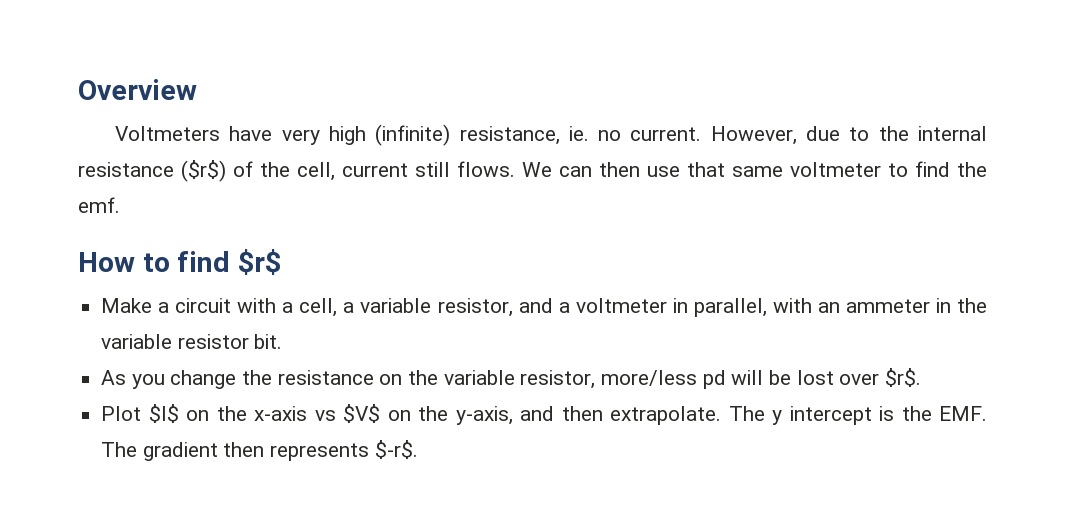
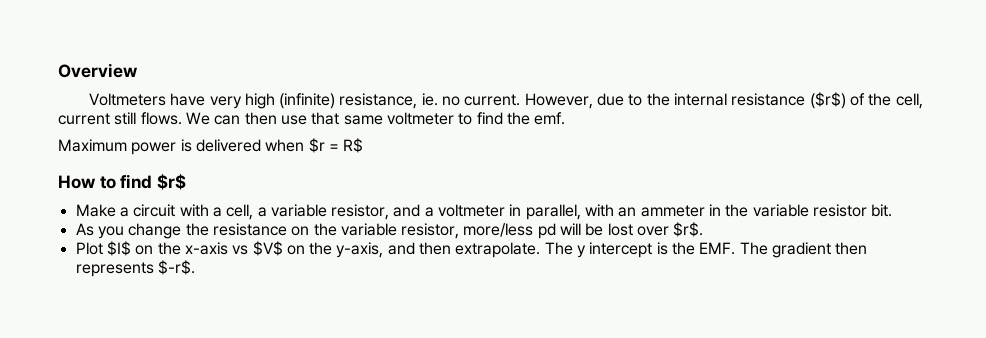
(120, 205) none -> [58,138,364,155] // Maximum power is delivered when $r = R$

